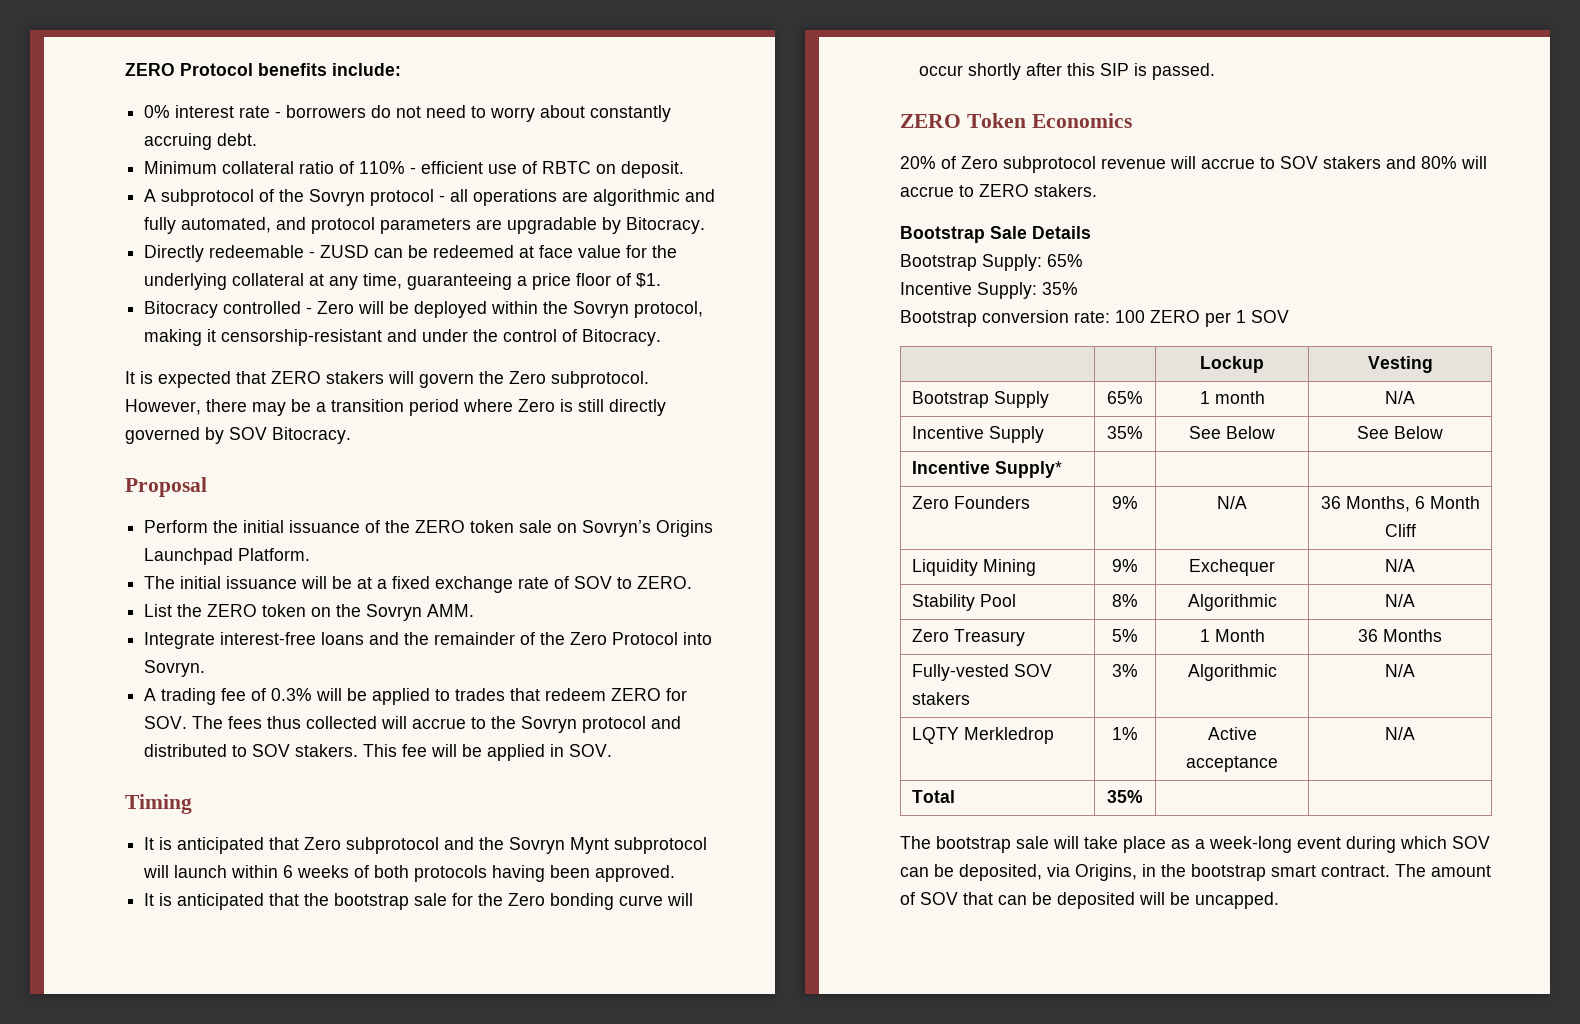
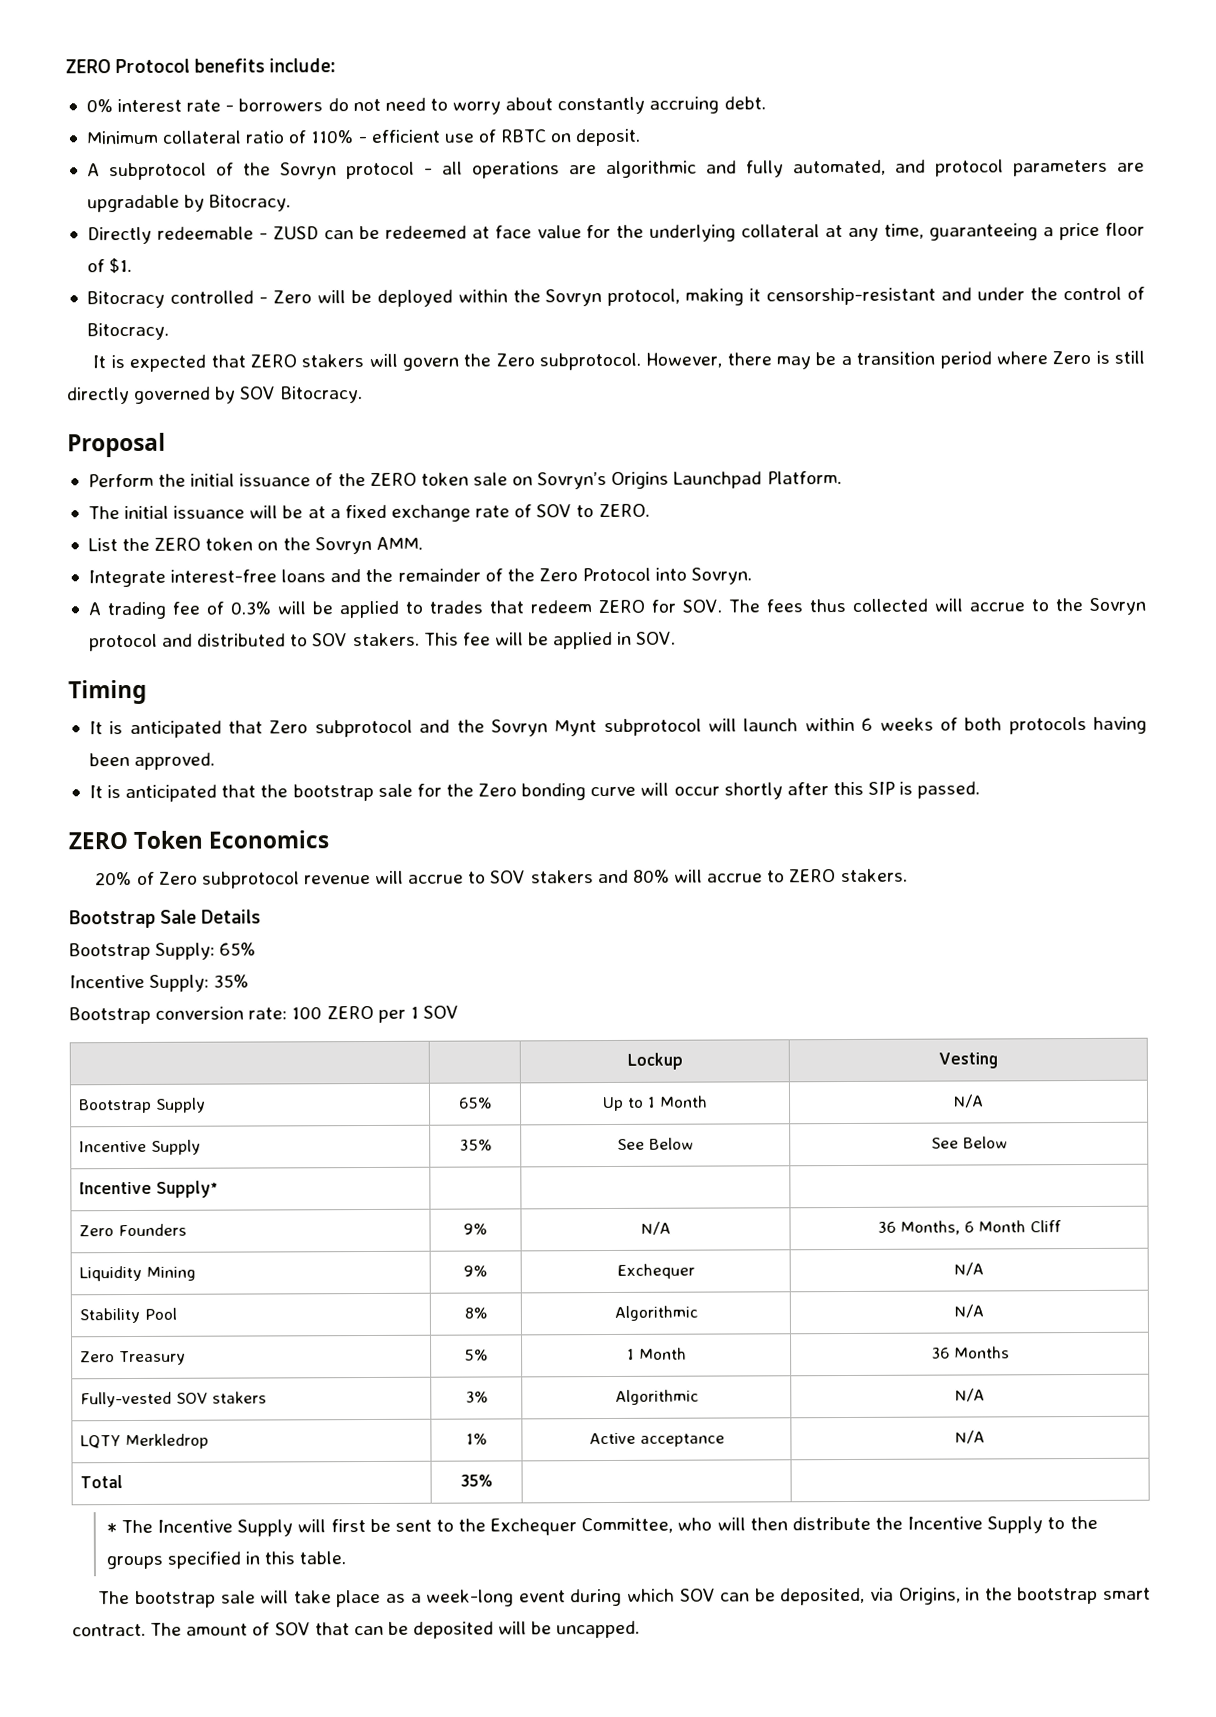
[1199,391,1265,404] 1 month -> [602,1095,708,1112] Up to 1 Month
(1143, 796) none -> [105,1515,1098,1537] [105,1551,347,1570] // * The Incentive Supply will first be sent to the Exchequer Committee, who will then distribute the Incentive Supply to the groups specified in this table.

